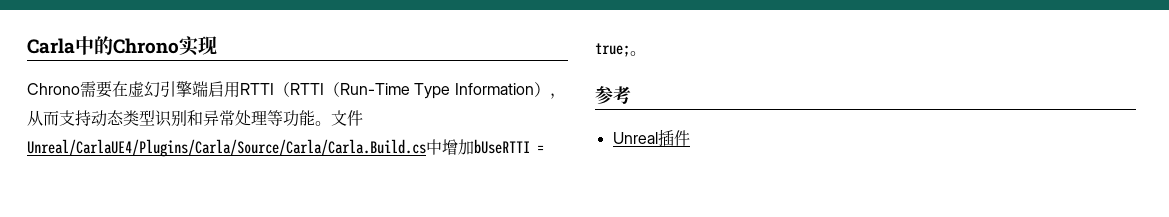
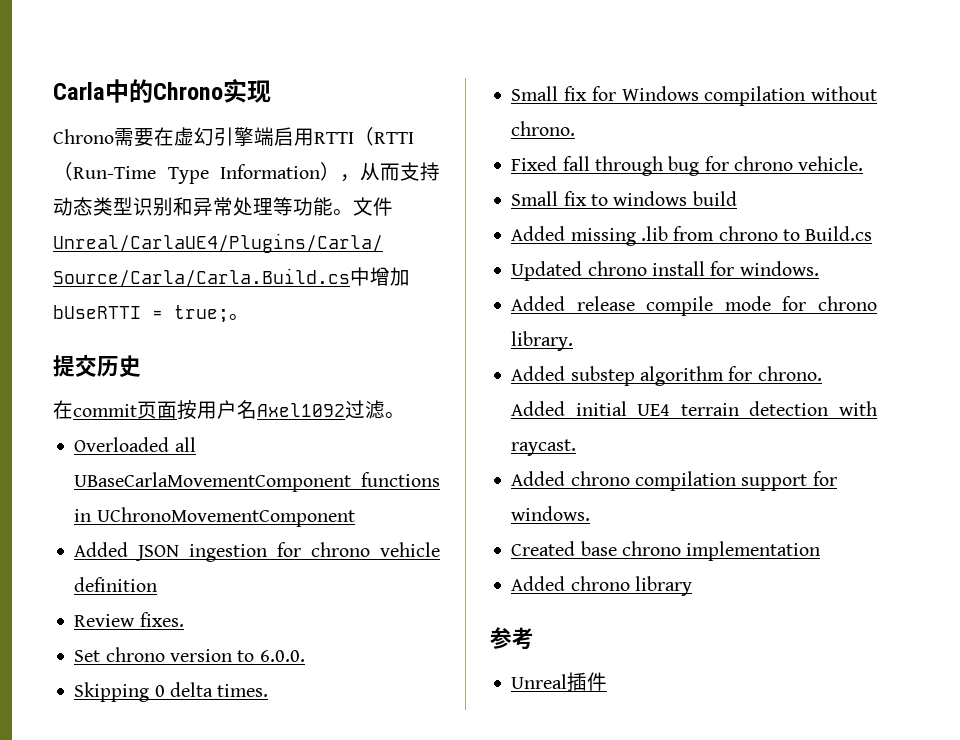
(646, 53) none -> [53,355,141,377] [53,400,405,420] [74,437,196,452] [74,472,440,492] [74,507,355,527] [74,542,441,562] [74,577,158,592] [74,612,184,627] [74,647,305,662] [74,682,269,702] [511,86,877,106] [511,121,576,136] [511,156,864,176] [511,191,737,206] [511,226,873,246] [511,261,819,281] [511,296,877,316] [511,331,574,351] [511,366,822,386] [511,401,877,416] [511,439,577,456] [511,471,837,491] [511,506,591,521] [511,541,821,561] [511,576,692,596] // 提交历史 // 在commit页面按用户名Axel1092过滤。 // Overloaded all UBaseCarlaMovementComponent functions in UChronoMovementComponent // Added JSON ingestion for chrono vehicle definition // Review fixes. // Set chrono version to 6.0.0. // Skipping 0 delta times. // Small fix for Windows compilation without chrono. // Fixed fall through bug for chrono vehicle. // Small fix to windows build // Added missing .lib from chrono to Build.cs // Updated chrono install for windows. // Added release compile mode for chrono library. // Added substep algorithm for chrono. Added initial UE4 terrain detection with raycast. // Added chrono compilation support for windows. // Created base chrono implementation // Added chrono library

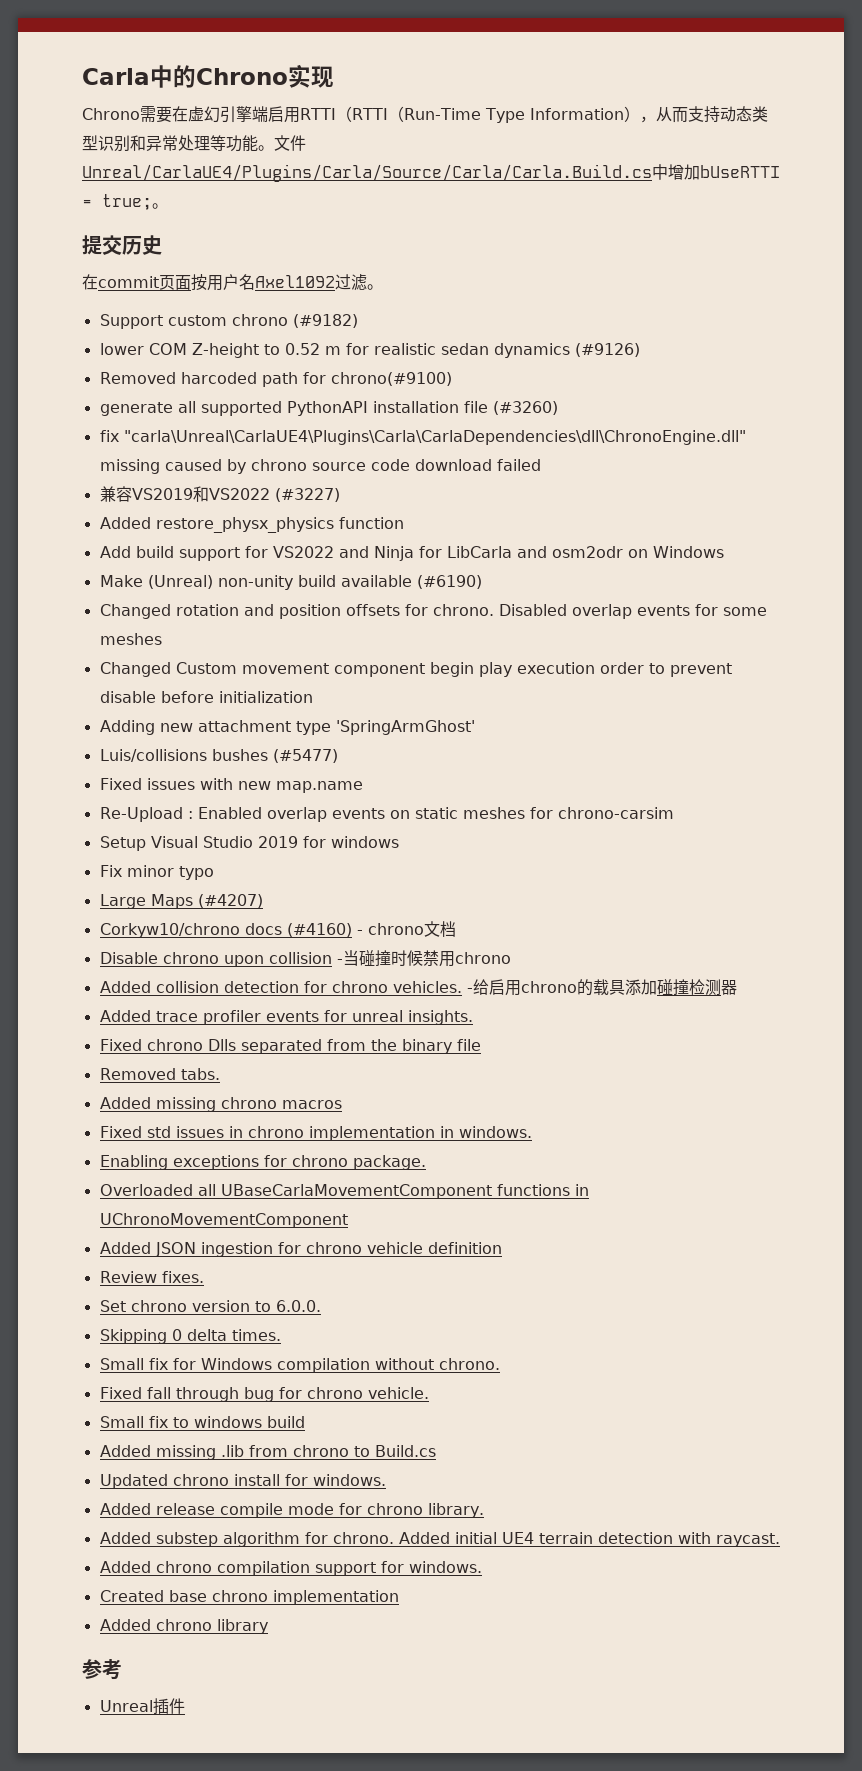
(405, 415) none -> [99,314,358,329] [99,343,640,358] [99,372,452,387] [99,401,558,416] [99,430,746,445] [99,459,541,474] [99,486,340,502] [99,517,404,533] [99,546,724,561] [99,575,482,590] [99,604,767,619] [99,633,162,645] [99,662,732,677] [99,691,313,703] [99,720,475,735] [99,749,338,763] [99,778,363,793] [99,807,674,822] [99,836,399,851] [99,865,214,880] [99,894,263,909] [99,921,456,938] [99,950,511,967] [99,979,737,996] [99,1010,473,1025] [99,1039,481,1054] [99,1068,220,1080] [99,1097,342,1112] [99,1126,532,1141] [99,1155,426,1170] // Support custom chrono (#9182) // lower COM Z-height to 0.52 m for realistic sedan dynamics (#9126) // Removed harcoded path for chrono(#9100) // generate all supported PythonAPI installation file (#3260) // fix "carla\Unreal\CarlaUE4\Plugins\Carla\CarlaDependencies\dll\ChronoEngine.dll" missing caused by chrono source code download failed // 兼容VS2019和VS2022 (#3227) // Added restore_physx_physics function // Add build support for VS2022 and Ninja for LibCarla and osm2odr on Windows // Make (Unreal) non-unity build available (#6190) // Changed rotation and position offsets for chrono. Disabled overlap events for some meshes // Changed Custom movement component begin play execution order to prevent disable before initialization // Adding new attachment type 'SpringArmGhost' // Luis/collisions bushes (#5477) // Fixed issues with new map.name // Re-Upload : Enabled overlap events on static meshes for chrono-carsim // Setup Visual Studio 2019 for windows // Fix minor typo // Large Maps (#4207) // Corkyw10/chrono docs (#4160) - chrono文档 // Disable chrono upon collision -当碰撞时候禁用chrono // Added collision detection for chrono vehicles. -给启用chrono的载具添加碰撞检测器 // Added trace profiler events for unreal insights. // Fixed chrono Dlls separated from the binary file // Removed tabs. // Added missing chrono macros // Fixed std issues in chrono implementation in windows. // Enabling exceptions for chrono package.

